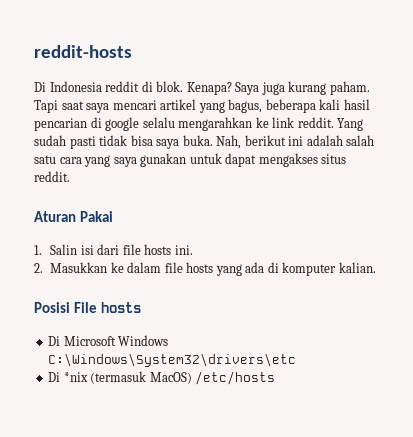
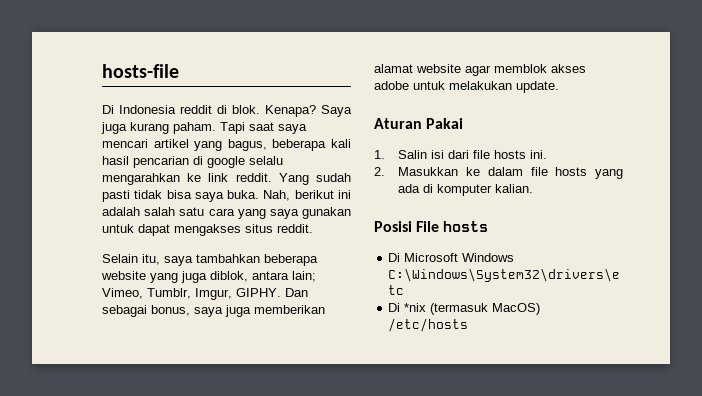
[34,45,132,58] reddit-hosts -> [102,64,179,78] hosts-file
(70, 176) none -> [102,254,318,266] [101,271,316,283] [102,288,308,300] [102,305,325,317] [374,64,586,76] [374,81,559,93] // Selain itu, saya tambahkan beberapa website yang juga diblok, antara lain; Vimeo, Tumblr, Imgur, GIPHY. Dan sebagai bonus, saya juga memberikan alamat website agar memblok akses adobe untuk melakukan update.

